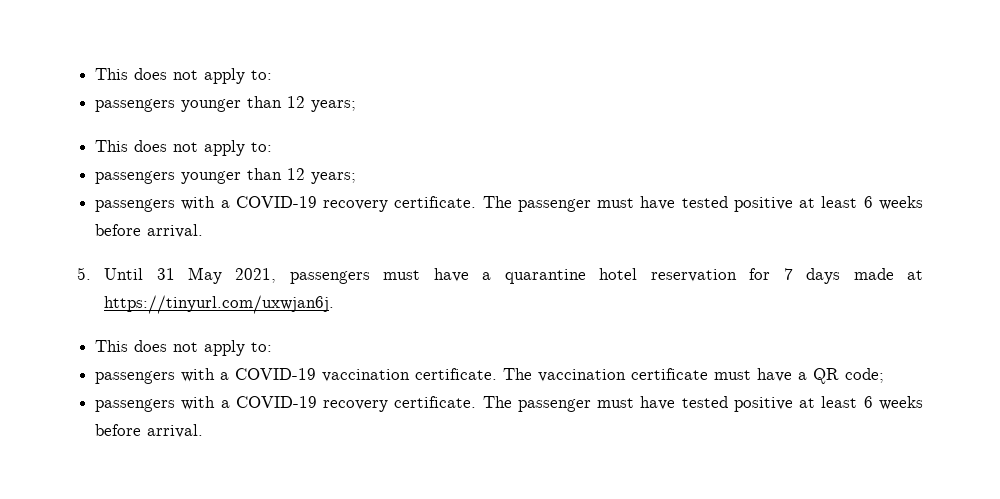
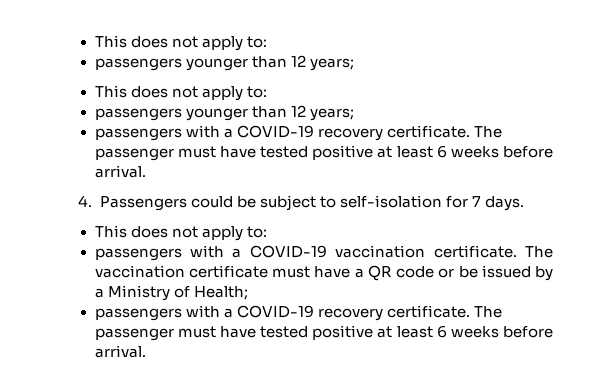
[77,267,923,284] [104,295,335,314] 5. Until 31 May 2021, passengers must have a quarantine hotel reservation for 7 days made at https://tinyurl.com/uxwjan6j. -> [78,195,524,211] 4. Passengers could be subject to self-isolation for 7 days.
[845,368,885,383] code; -> [396,265,553,281] [94,285,248,301] code or be issued by a Ministry of Health;

